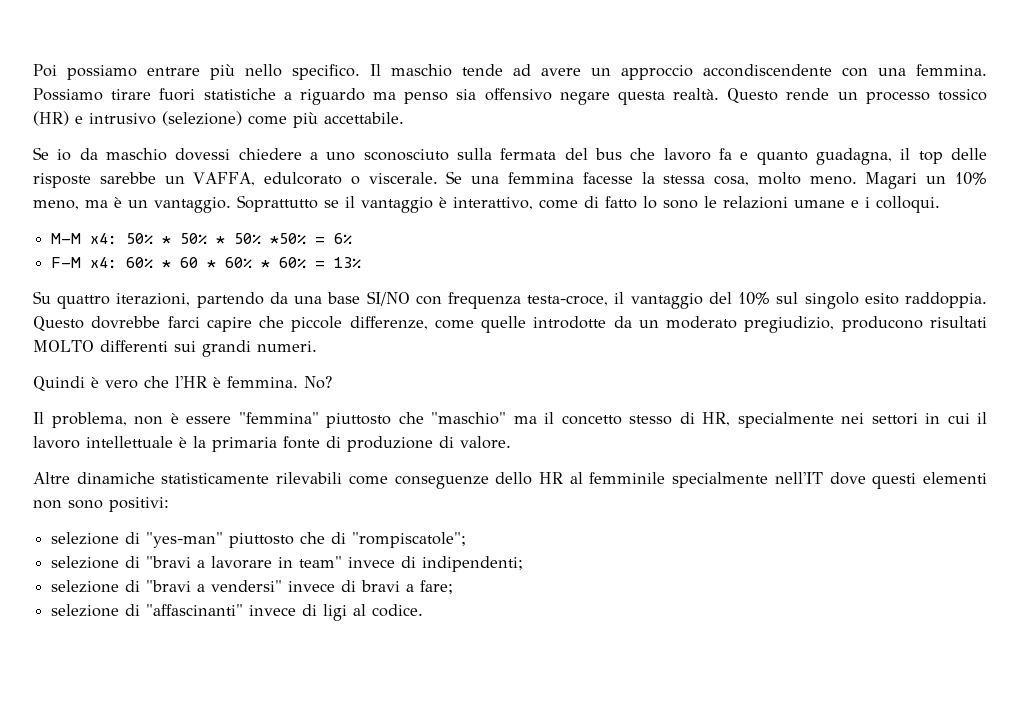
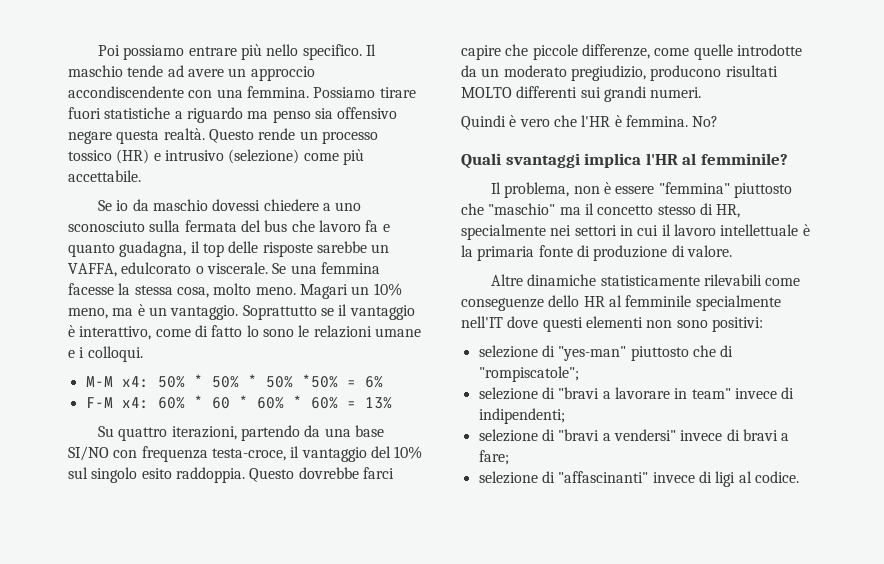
(332, 382) none -> [461,153,788,169] // Quali svantaggi implica l'HR al femminile?

